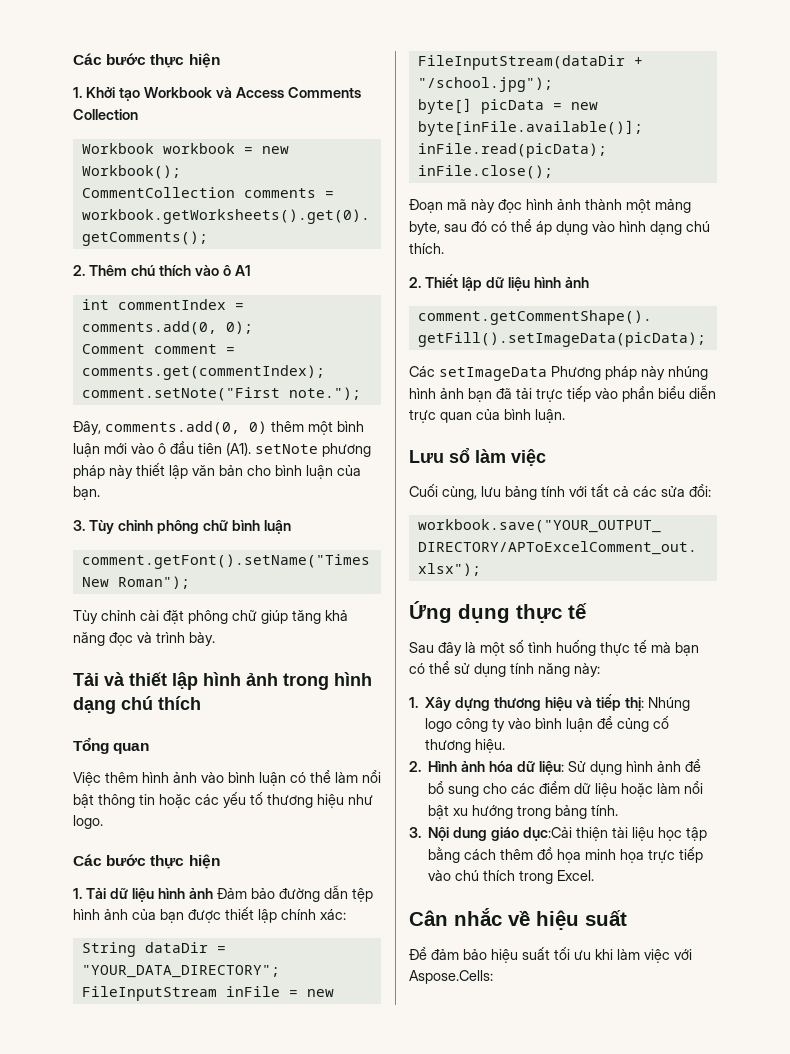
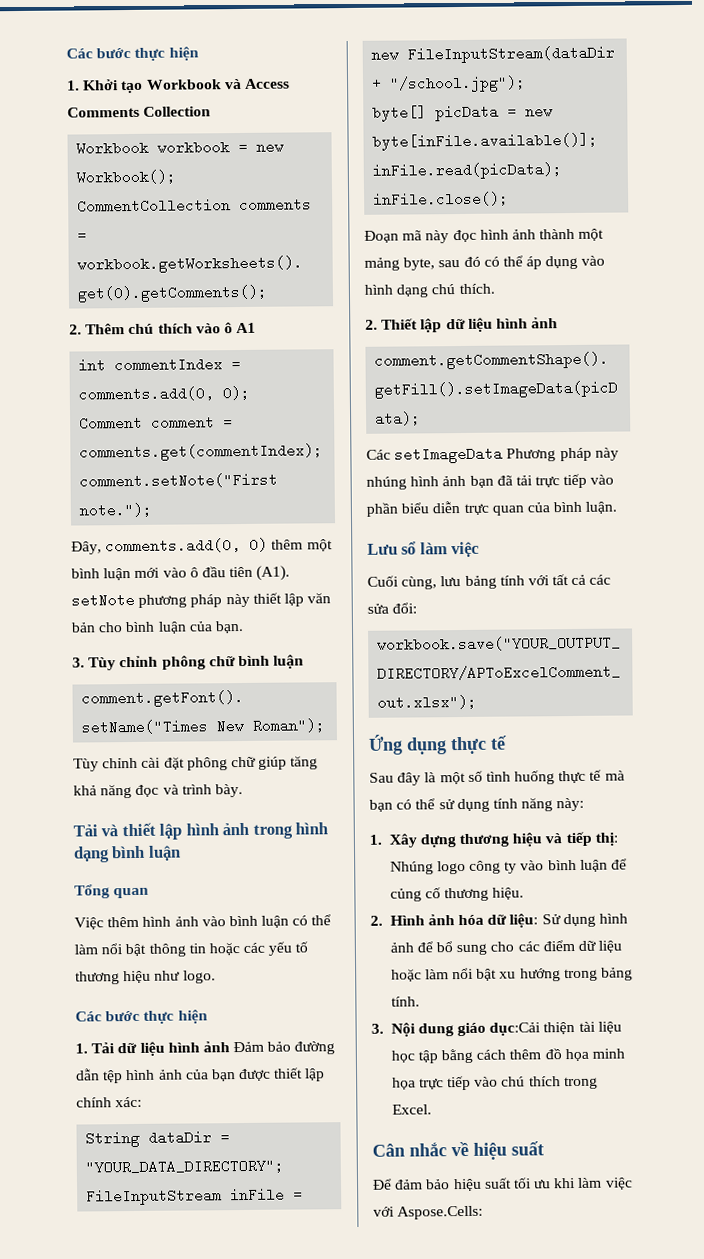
[121,696,201,710] chú thích -> [111,845,181,861] bình luận

